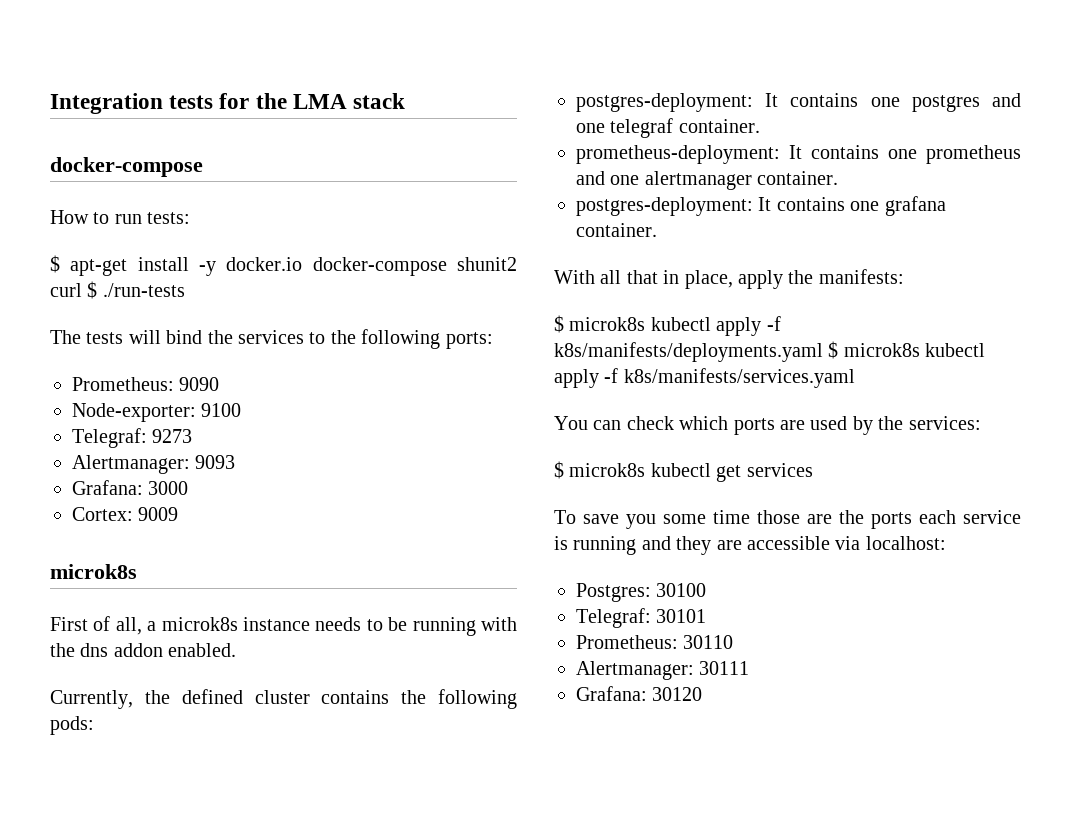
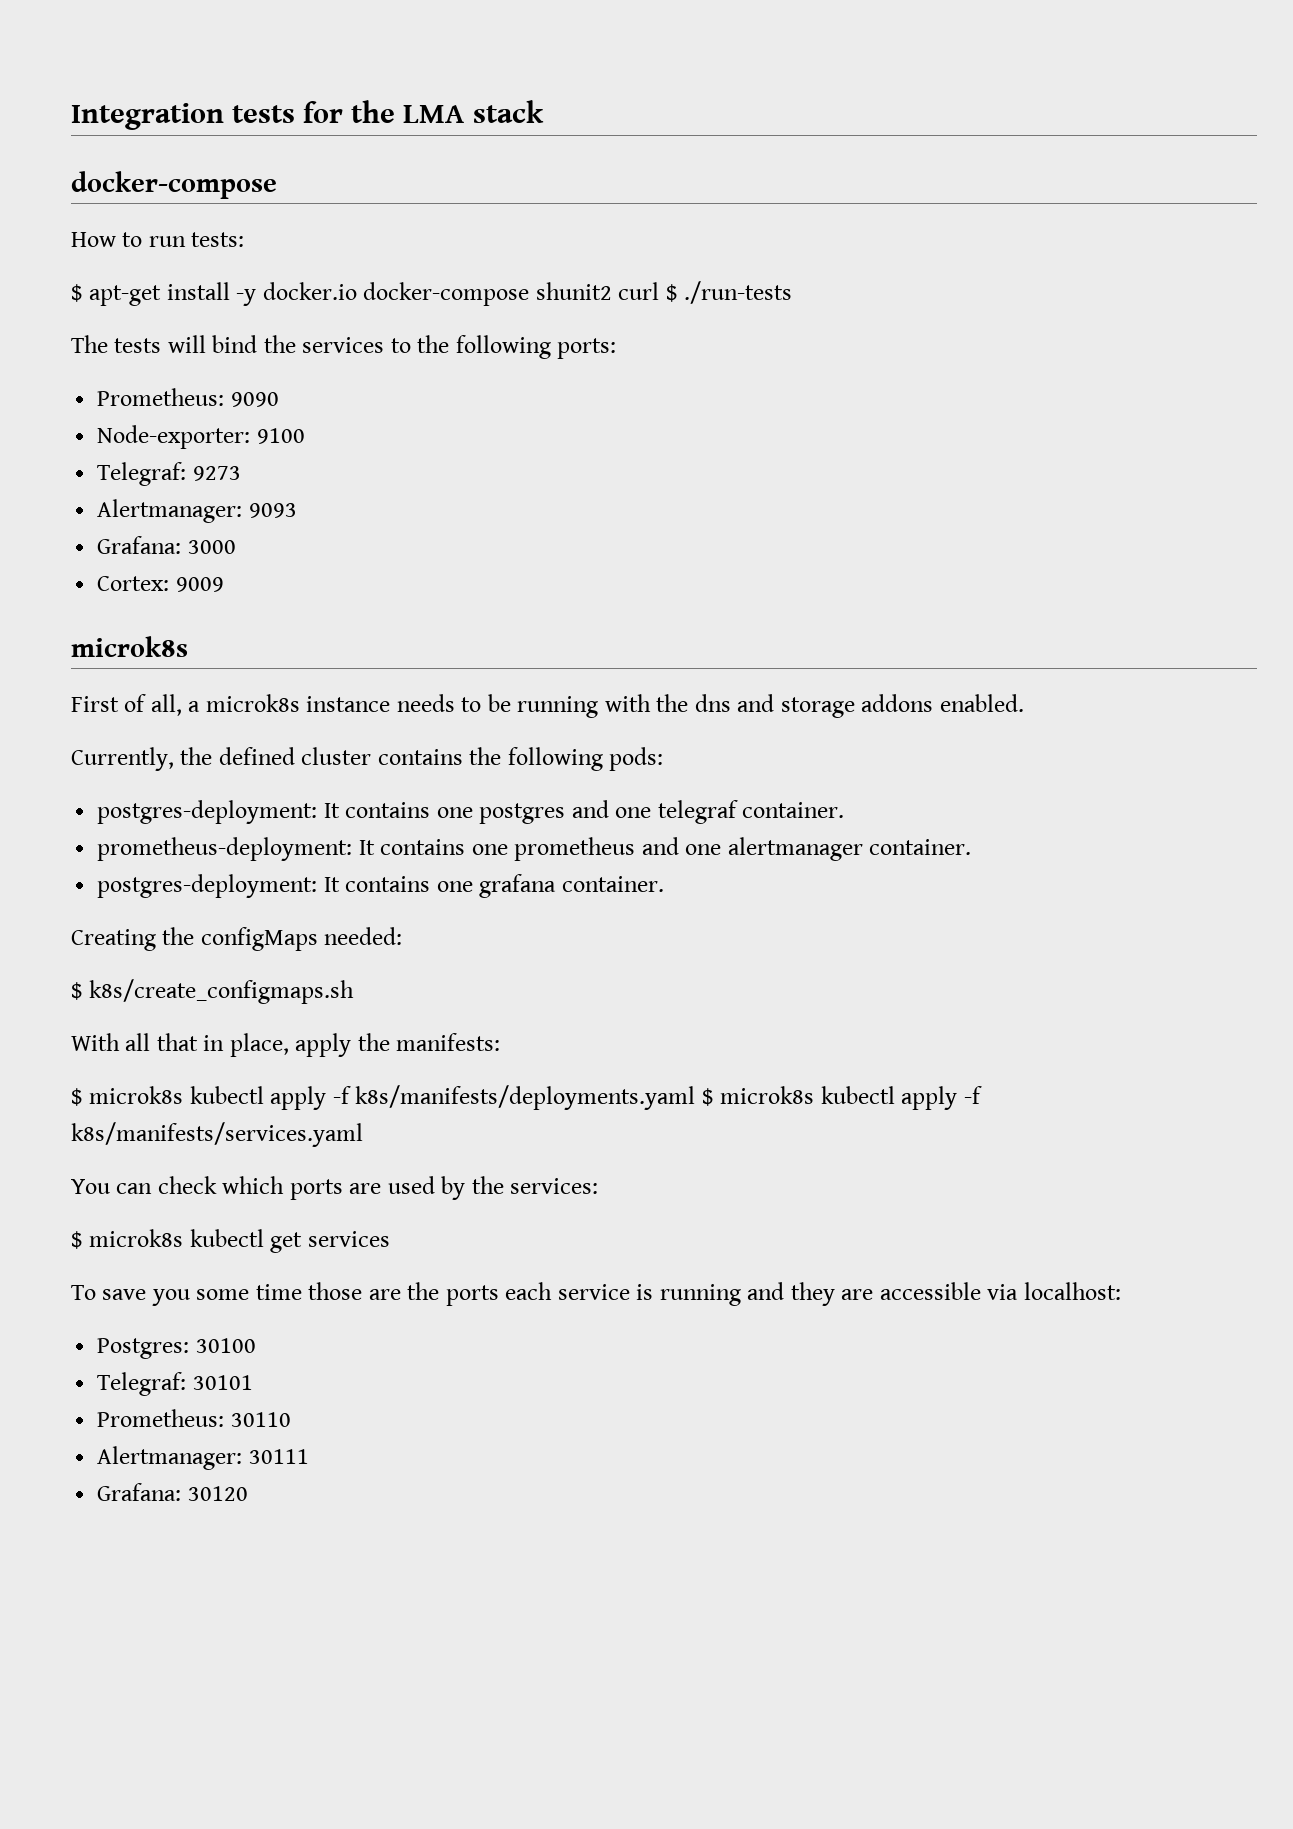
[113,643,163,657] addon -> [737,694,934,718] and storage addons
(657, 230) none -> [71,927,403,951] [71,979,355,1004] // Creating the configMaps needed: // $ k8s/create_configmaps.sh

